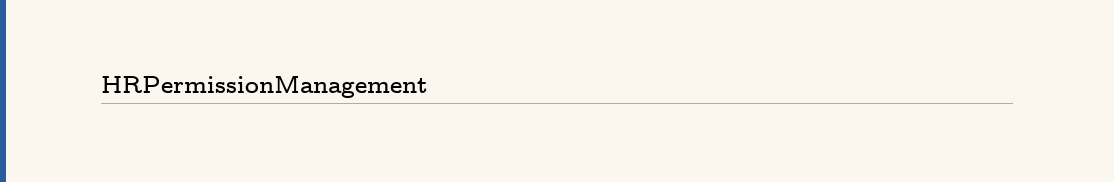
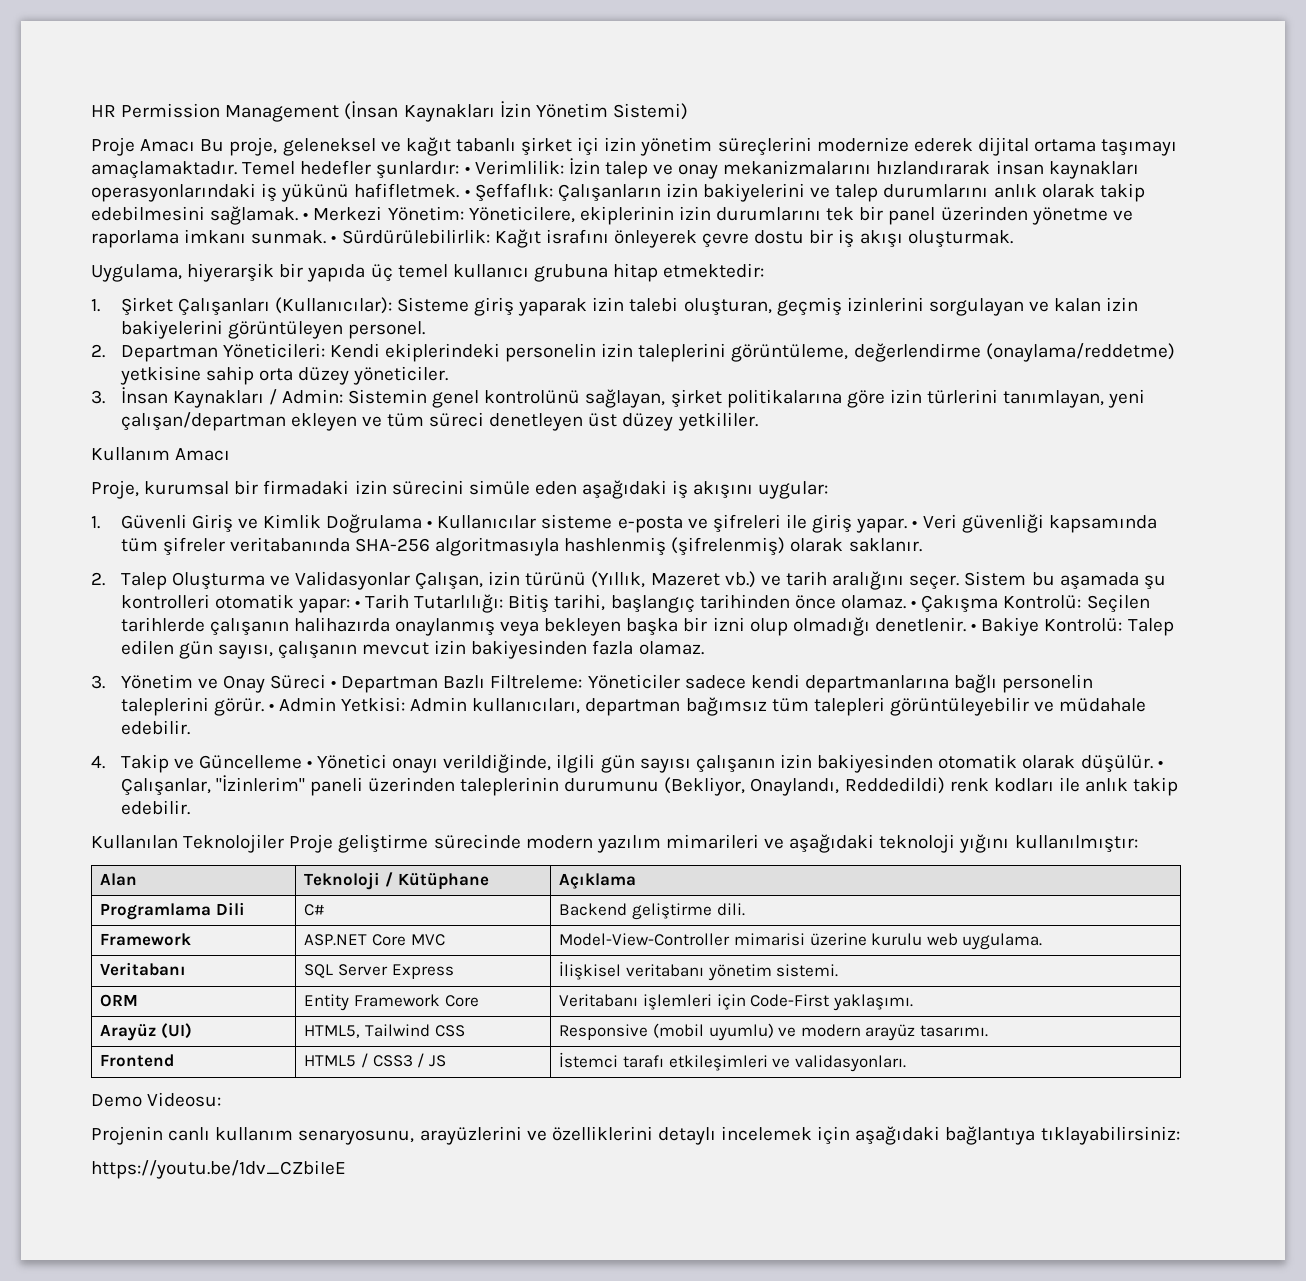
[101,75,428,98] HRPermissionManagement -> [91,101,688,122] [91,137,1178,156] [91,158,1139,179] [91,183,1145,202] [91,206,1133,225] [91,229,1013,248] [91,263,765,282] [91,297,1139,316] [120,320,425,339] [91,343,1175,362] [119,366,449,385] [91,387,1146,408] [120,412,758,431] [91,447,231,461] [91,480,829,499] [91,514,1157,533] [120,537,922,556] [91,571,1166,590] [120,594,1150,613] [120,617,1174,636] [120,640,704,659] [91,674,1094,693] [120,697,1147,716] [120,720,190,735] [91,754,1163,773] [120,775,1179,796] [120,800,190,815] [91,834,1138,853] [100,873,138,886] [304,872,489,890] [559,873,637,889] [100,902,245,920] [304,904,326,916] [559,903,745,920] [100,933,192,946] [304,934,445,946] [559,933,1043,950] [100,962,187,976] [304,964,454,979] [559,961,839,981] [100,994,139,1007] [304,994,479,1011] [559,994,913,1011] [100,1023,192,1041] [304,1024,465,1038] [559,1023,988,1041] [100,1054,175,1067] [304,1053,446,1068] [559,1052,906,1072] [91,1092,222,1107] [91,1126,1180,1145] [91,1160,346,1179] HR Permission Management (İnsan Kaynakları İzin Yönetim Sistemi) // Proje Amacı Bu proje, geleneksel ve kağıt tabanlı şirket içi izin yönetim süreçlerini modernize ederek dijital ortama taşımayı amaçlamaktadır. Temel hedefler şunlardır: • Verimlilik: İzin talep ve onay mekanizmalarını hızlandırarak insan kaynakları operasyonlarındaki iş yükünü hafifletmek. • Şeffaflık: Çalışanların izin bakiyelerini ve talep durumlarını anlık olarak takip edebilmesini sağlamak. • Merkezi Yönetim: Yöneticilere, ekiplerinin izin durumlarını tek bir panel üzerinden yönetme ve raporlama imkanı sunmak. • Sürdürülebilirlik: Kağıt israfını önleyerek çevre dostu bir iş akışı oluşturmak. // Uygulama, hiyerarşik bir yapıda üç temel kullanıcı grubuna hitap etmektedir: // 1. Şirket Çalışanları (Kullanıcılar): Sisteme giriş yaparak izin talebi oluşturan, geçmiş izinlerini sorgulayan ve kalan izin bakiyelerini görüntüleyen personel. // 2. Departman Yöneticileri: Kendi ekiplerindeki personelin izin taleplerini görüntüleme, değerlendirme (onaylama/reddetme) yetkisine sahip orta düzey yöneticiler. // 3. İnsan Kaynakları / Admin: Sistemin genel kontrolünü sağlayan, şirket politikalarına göre izin türlerini tanımlayan, yeni çalışan/departman ekleyen ve tüm süreci denetleyen üst düzey yetkililer. // Kullanım Amacı // Proje, kurumsal bir firmadaki izin sürecini simüle eden aşağıdaki iş akışını uygular: // 1. Güvenli Giriş ve Kimlik Doğrulama • Kullanıcılar sisteme e-posta ve şifreleri ile giriş yapar. • Veri güvenliği kapsamında tüm şifreler veritabanında SHA-256 algoritmasıyla hashlenmiş (şifrelenmiş) olarak saklanır. // 2. Talep Oluşturma ve Validasyonlar Çalışan, izin türünü (Yıllık, Mazeret vb.) ve tarih aralığını seçer. Sistem bu aşamada şu kontrolleri otomatik yapar: • Tarih Tutarlılığı: Bitiş tarihi, başlangıç tarihinden önce olamaz. • Çakışma Kontrolü: Seçilen tarihlerde çalışanın halihazırda onaylanmış veya bekleyen başka bir izni olup olmadığı denetlenir. • Bakiye Kontrolü: Talep edilen gün sayısı, çalışanın mevcut izin bakiyesinden fazla olamaz. // 3. Yönetim ve Onay Süreci • Departman Bazlı Filtreleme: Yöneticiler sadece kendi departmanlarına bağlı personelin taleplerini görür. • Admin Yetkisi: Admin kullanıcıları, departman bağımsız tüm talepleri görüntüleyebilir ve müdahale edebilir. // 4. Takip ve Güncelleme • Yönetici onayı verildiğinde, ilgili gün sayısı çalışanın izin bakiyesinden otomatik olarak düşülür. • Çalışanlar, "İzinlerim" paneli üzerinden taleplerinin durumunu (Bekliyor, Onaylandı, Reddedildi) renk kodları ile anlık takip edebilir. // Kullanılan Teknolojiler Proje geliştirme sürecinde modern yazılım mimarileri ve aşağıdaki teknoloji yığını kullanılmıştır: // Alan | Teknoloji / Kütüphane | Açıklama // Programlama Dili | C# | Backend geliştirme dili. // Framework | ASP.NET Core MVC | Model-View-Controller mimarisi üzerine kurulu web uygulama. // Veritabanı | SQL Server Express | İlişkisel veritabanı yönetim sistemi. // ORM | Entity Framework Core | Veritabanı işlemleri için Code-First yaklaşımı. // Arayüz (UI) | HTML5, Tailwind CSS | Responsive (mobil uyumlu) ve modern arayüz tasarımı. // Frontend | HTML5 / CSS3 / JS | İstemci tarafı etkileşimleri ve validasyonları. // Demo Videosu: // Projenin canlı kullanım senaryosunu, arayüzlerini ve özelliklerini detaylı incelemek için aşağıdaki bağlantıya tıklayabilirsiniz: // https://youtu.be/1dv_CZbiIeE

